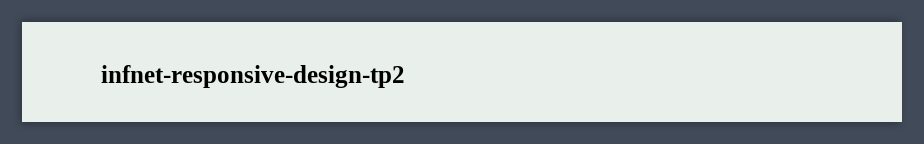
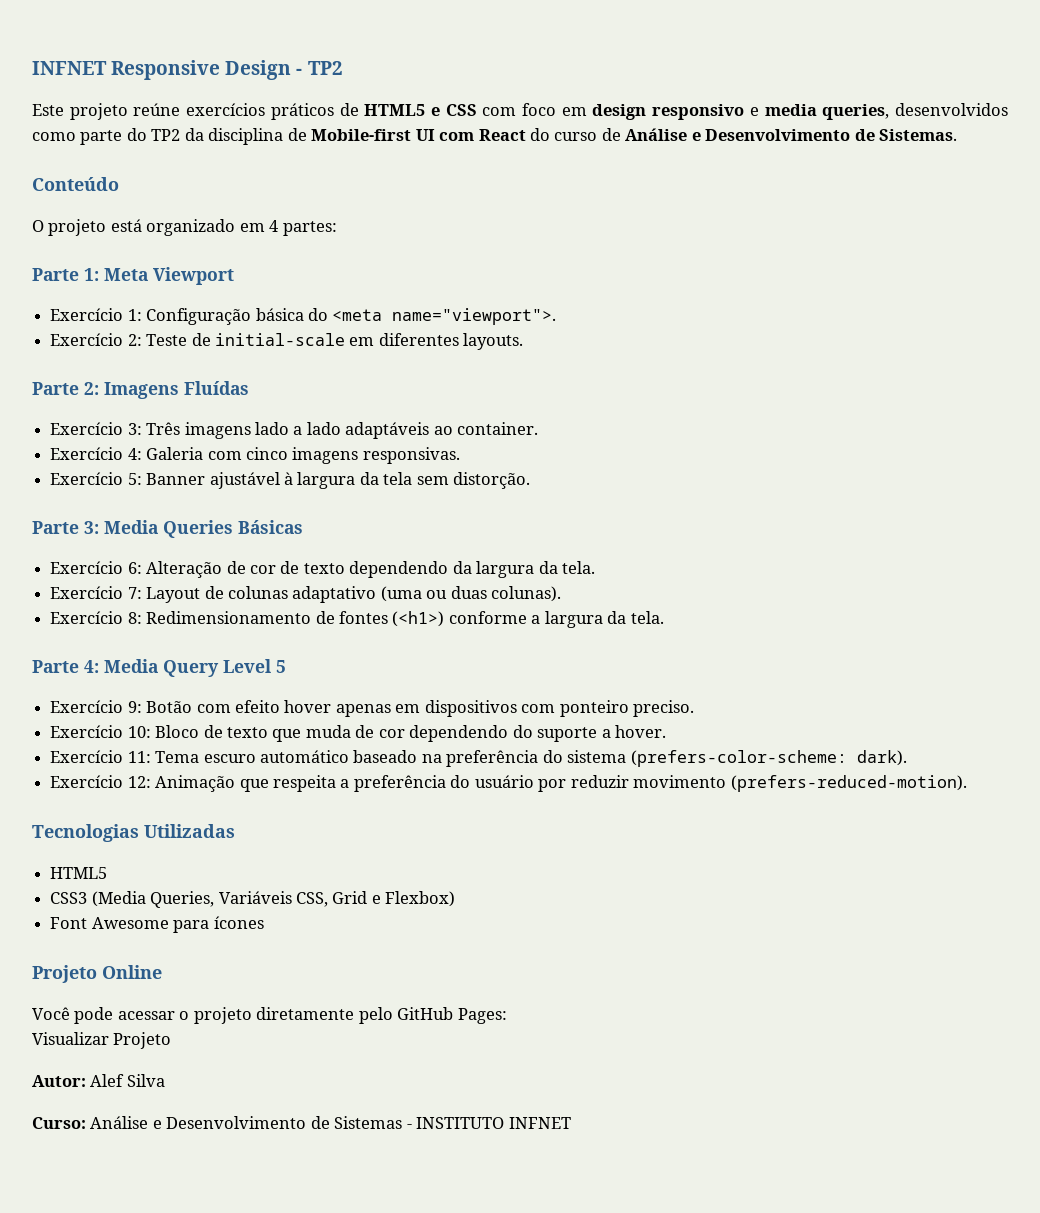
[101,65,405,88] infnet-responsive-design-tp2 -> [32,60,343,80] [32,103,1009,120] [32,128,958,145] [32,177,119,191] [32,219,337,236] [32,267,234,285] [50,308,557,325] [50,333,524,350] [32,381,249,399] [50,422,539,439] [50,447,460,464] [50,472,531,489] [32,520,303,538] [50,561,596,578] [50,586,562,603] [50,611,664,628] [32,659,286,677] [50,700,695,717] [50,725,667,742] [50,750,907,767] [50,775,967,792] [32,824,235,842] [50,867,108,879] [50,891,456,908] [50,916,264,933] [32,965,162,983] [32,1007,507,1024] [32,1032,172,1049] [32,1074,165,1087] [32,1116,571,1129] INFNET Responsive Design - TP2 // Este projeto reúne exercícios práticos de HTML5 e CSS com foco em design responsivo e media queries, desenvolvidos como parte do TP2 da disciplina de Mobile-first UI com React do curso de Análise e Desenvolvimento de Sistemas. // Conteúdo // O projeto está organizado em 4 partes: // Parte 1: Meta Viewport // Exercício 1: Configuração básica do <meta name="viewport">. // Exercício 2: Teste de initial-scale em diferentes layouts. // Parte 2: Imagens Fluídas // Exercício 3: Três imagens lado a lado adaptáveis ao container. // Exercício 4: Galeria com cinco imagens responsivas. // Exercício 5: Banner ajustável à largura da tela sem distorção. // Parte 3: Media Queries Básicas // Exercício 6: Alteração de cor de texto dependendo da largura da tela. // Exercício 7: Layout de colunas adaptativo (uma ou duas colunas). // Exercício 8: Redimensionamento de fontes (<h1>) conforme a largura da tela. // Parte 4: Media Query Level 5 // Exercício 9: Botão com efeito hover apenas em dispositivos com ponteiro preciso. // Exercício 10: Bloco de texto que muda de cor dependendo do suporte a hover. // Exercício 11: Tema escuro automático baseado na preferência do sistema (prefers-color-scheme: dark). // Exercício 12: Animação que respeita a preferência do usuário por reduzir movimento (prefers-reduced-motion). // Tecnologias Utilizadas // HTML5 // CSS3 (Media Queries, Variáveis CSS, Grid e Flexbox) // Font Awesome para ícones // Projeto Online // Você pode acessar o projeto diretamente pelo GitHub Pages: // Visualizar Projeto // Autor: Alef Silva // Curso: Análise e Desenvolvimento de Sistemas - INSTITUTO INFNET

